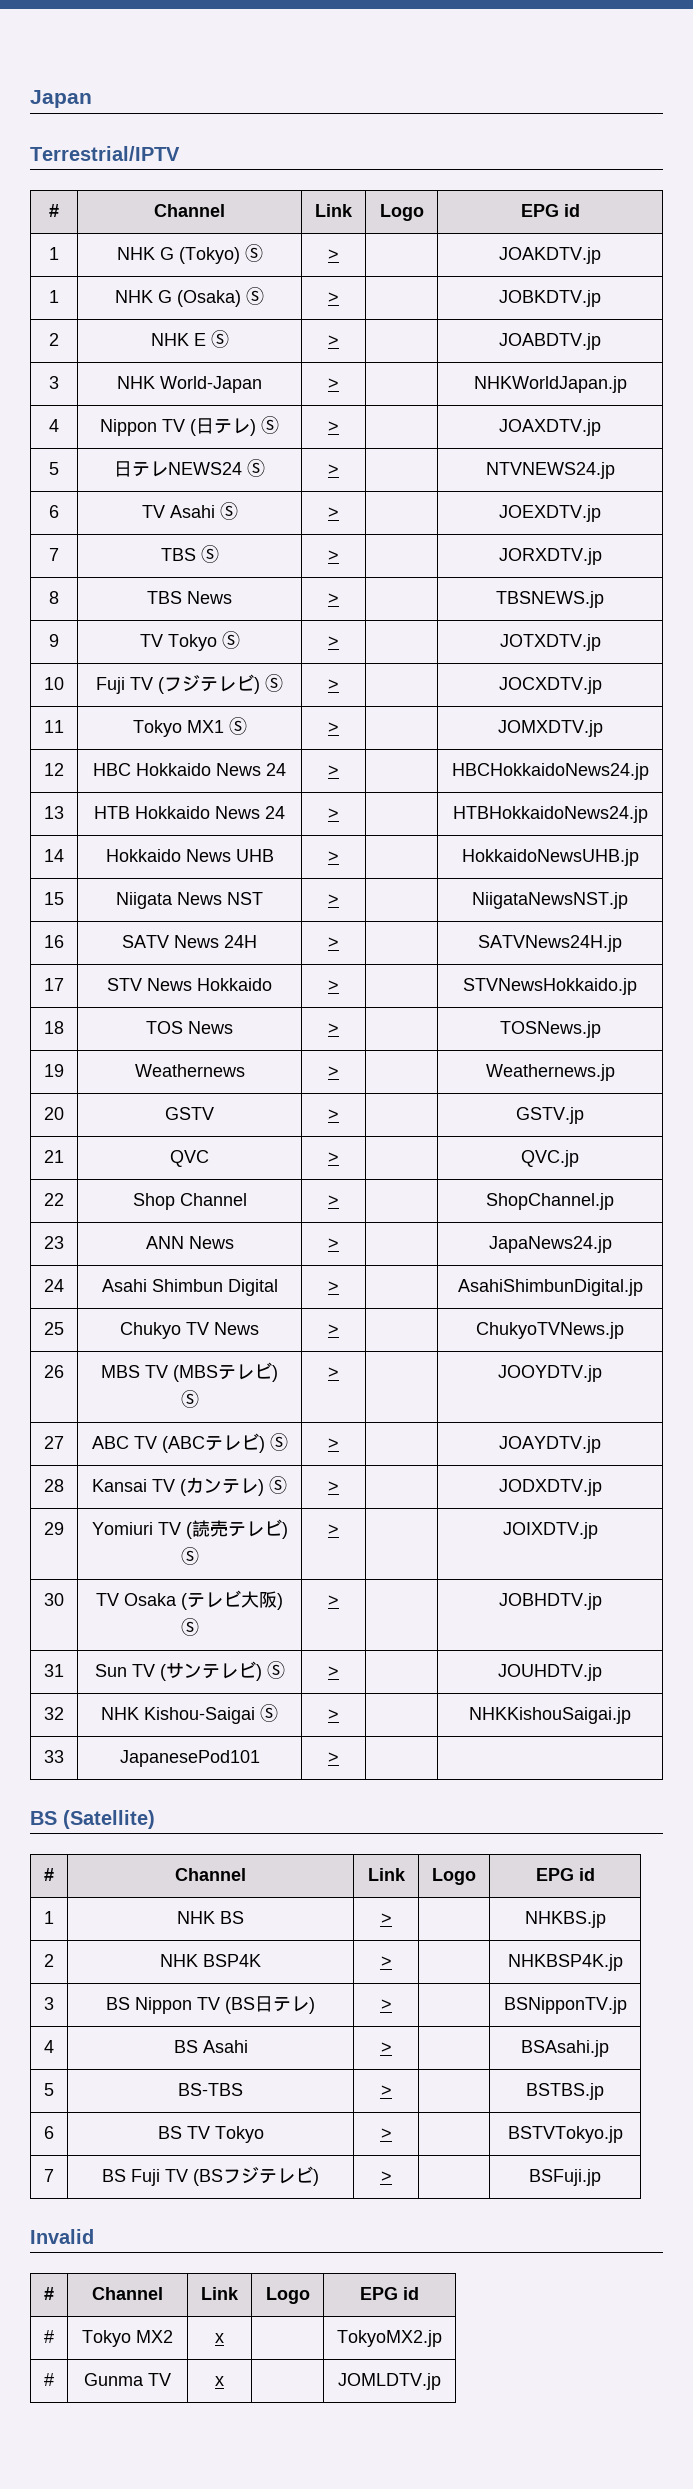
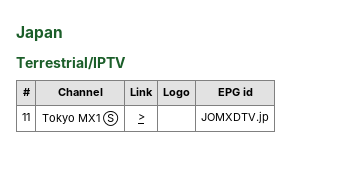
[49,247,59,260] [116,244,263,264] [328,249,339,260] [499,247,601,264] [49,290,59,303] [115,287,264,307] [328,292,339,303] [499,290,601,307] [49,333,59,346] [150,330,229,348] [328,335,339,346] [499,333,601,350] [49,376,59,389] [117,376,262,393] [328,378,339,389] [473,376,627,393] [49,419,59,432] [100,416,279,436] [328,421,339,432] [499,419,601,436] [49,462,59,475] [114,459,265,477] [328,464,339,475] [485,462,615,479] [49,505,59,518] [141,502,238,520] [328,507,339,518] [499,505,601,522] [49,548,59,561] [160,545,219,563] [328,550,339,561] [498,548,602,565] [49,591,59,604] [147,591,232,604] [328,593,339,604] [496,591,604,608] [49,634,59,647] [139,631,240,651] [328,636,339,647] [499,634,601,651] [44,677,64,690] [96,674,283,694] [328,679,339,690] [498,677,602,694] // 1 | NHK G (Tokyo) Ⓢ | > | | JOAKDTV.jp // 1 | NHK G (Osaka) Ⓢ | > | | JOBKDTV.jp // 2 | NHK E Ⓢ | > | | JOABDTV.jp // 3 | NHK World-Japan | > | | NHKWorldJapan.jp // 4 | Nippon TV (日テレ) Ⓢ | > | | JOAXDTV.jp // 5 | 日テレNEWS24 Ⓢ | > | | NTVNEWS24.jp // 6 | TV Asahi Ⓢ | > | | JOEXDTV.jp // 7 | TBS Ⓢ | > | | JORXDTV.jp // 8 | TBS News | > | | TBSNEWS.jp // 9 | TV Tokyo Ⓢ | > | | JOTXDTV.jp // 10 | Fuji TV (フジテレビ) Ⓢ | > | | JOCXDTV.jp -> (253, 91) none
[44,763,64,776] [93,763,286,776] [328,765,339,776] [451,763,649,780] [44,806,64,819] [94,806,285,819] [328,808,339,819] [452,806,648,823] [44,849,64,862] [105,849,274,862] [328,851,339,862] [461,849,639,866] [44,892,64,905] [116,892,263,909] [328,894,339,905] [472,892,628,909] [44,935,64,948] [122,935,257,948] [328,937,339,948] [478,935,622,952] [44,978,64,991] [107,978,272,991] [328,980,339,991] [463,978,637,995] [44,1021,64,1034] [146,1021,233,1034] [328,1023,339,1034] [499,1021,601,1038] [44,1064,64,1077] [134,1064,245,1077] [328,1066,339,1077] [485,1064,615,1081] [44,1107,64,1120] [165,1107,214,1120] [328,1109,339,1120] [516,1107,584,1124] [44,1150,64,1163] [170,1150,209,1167] [328,1152,339,1163] [521,1150,579,1167] [44,1193,64,1206] [132,1193,247,1210] [328,1195,339,1206] [486,1193,614,1210] [44,1236,64,1249] [145,1236,234,1249] [328,1238,339,1249] [488,1236,612,1253] [44,1279,64,1292] [101,1279,278,1296] [328,1281,339,1292] [457,1279,643,1296] [44,1322,64,1335] [120,1322,259,1339] [328,1324,339,1335] [476,1322,624,1339] [44,1365,64,1378] [101,1362,278,1382] [180,1390,199,1408] [328,1367,339,1378] [498,1365,602,1382] [44,1436,64,1449] [91,1433,288,1453] [328,1438,339,1449] [499,1436,601,1453] [44,1479,64,1492] [92,1476,287,1496] [328,1481,339,1492] [498,1479,602,1496] [44,1522,64,1535] [91,1519,288,1539] [180,1547,199,1565] [328,1524,339,1535] [502,1522,598,1539] [44,1593,64,1606] [96,1590,283,1610] [180,1618,199,1636] [328,1595,339,1606] [498,1593,602,1610] [44,1664,64,1677] [94,1661,285,1681] [328,1666,339,1677] [498,1664,602,1681] [44,1707,64,1720] [101,1704,278,1724] [328,1709,339,1720] [469,1707,631,1724] [44,1750,64,1763] [119,1750,260,1767] [328,1752,339,1763] [30,1810,155,1829] [44,1868,54,1881] [175,1868,246,1881] [367,1868,406,1881] [432,1868,476,1885] [535,1868,595,1881] [44,1911,54,1924] [177,1911,244,1924] [380,1913,392,1924] [524,1911,606,1928] [44,1954,54,1967] [160,1954,261,1967] [380,1956,392,1967] [507,1954,623,1971] [44,1997,54,2010] [106,1996,315,2014] [380,1999,392,2010] [503,1997,627,2014] [44,2040,54,2053] [173,2040,248,2053] [380,2042,392,2053] [521,2040,609,2057] [44,2083,54,2096] [178,2083,243,2096] [380,2085,392,2096] [526,2083,604,2100] [44,2126,54,2139] [157,2126,264,2143] [380,2128,392,2139] [507,2126,623,2143] [44,2169,54,2182] [102,2166,319,2186] [380,2171,392,2182] [529,2169,601,2186] [30,2229,94,2244] [44,2287,54,2300] [92,2287,163,2300] [201,2287,239,2300] [265,2287,310,2304] [360,2287,419,2300] [44,2330,54,2343] [82,2330,173,2347] [215,2333,224,2343] [337,2330,442,2347] [44,2373,54,2386] [84,2373,171,2386] [215,2376,224,2386] [338,2373,441,2390] // 12 | HBC Hokkaido News 24 | > | | HBCHokkaidoNews24.jp // 13 | HTB Hokkaido News 24 | > | | HTBHokkaidoNews24.jp // 14 | Hokkaido News UHB | > | | HokkaidoNewsUHB.jp // 15 | Niigata News NST | > | | NiigataNewsNST.jp // 16 | SATV News 24H | > | | SATVNews24H.jp // 17 | STV News Hokkaido | > | | STVNewsHokkaido.jp // 18 | TOS News | > | | TOSNews.jp // 19 | Weathernews | > | | Weathernews.jp // 20 | GSTV | > | | GSTV.jp // 21 | QVC | > | | QVC.jp // 22 | Shop Channel | > | | ShopChannel.jp // 23 | ANN News | > | | JapaNews24.jp // 24 | Asahi Shimbun Digital | > | | AsahiShimbunDigital.jp // 25 | Chukyo TV News | > | | ChukyoTVNews.jp // 26 | MBS TV (MBSテレビ) Ⓢ | > | | JOOYDTV.jp // 27 | ABC TV (ABCテレビ) Ⓢ | > | | JOAYDTV.jp // 28 | Kansai TV (カンテレ) Ⓢ | > | | JODXDTV.jp // 29 | Yomiuri TV (読売テレビ) Ⓢ | > | | JOIXDTV.jp // 30 | TV Osaka (テレビ大阪) Ⓢ | > | | JOBHDTV.jp // 31 | Sun TV (サンテレビ) Ⓢ | > | | JOUHDTV.jp // 32 | NHK Kishou-Saigai Ⓢ | > | | NHKKishouSaigai.jp // 33 | JapanesePod101 | > | | // BS (Satellite) // # | Channel | Link | Logo | EPG id // 1 | NHK BS | > | | NHKBS.jp // 2 | NHK BSP4K | > | | NHKBSP4K.jp // 3 | BS Nippon TV (BS日テレ) | > | | BSNipponTV.jp // 4 | BS Asahi | > | | BSAsahi.jp // 5 | BS-TBS | > | | BSTBS.jp // 6 | BS TV Tokyo | > | | BSTVTokyo.jp // 7 | BS Fuji TV (BSフジテレビ) | > | | BSFuji.jp // Invalid // # | Channel | Link | Logo | EPG id // # | Tokyo MX2 | x | | TokyoMX2.jp // # | Gunma TV | x | | JOMLDTV.jp -> (269, 117) none

